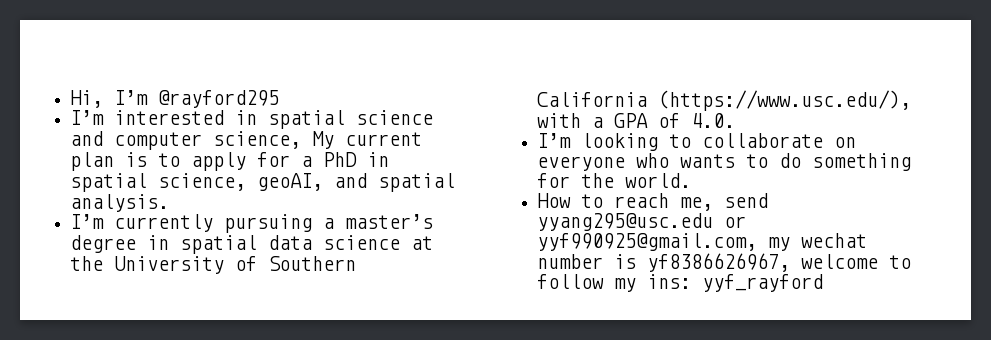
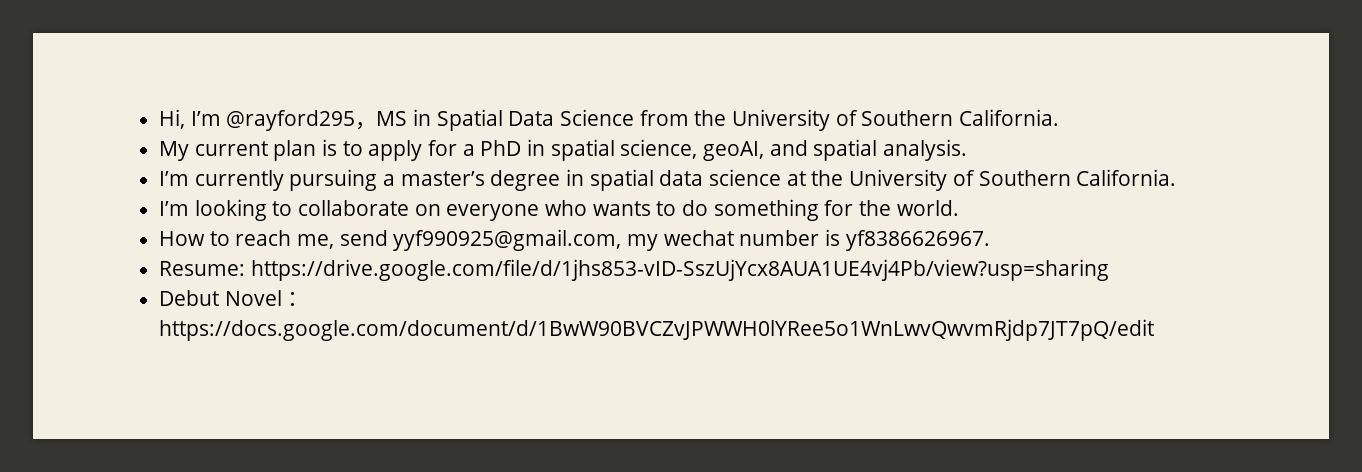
[70,110,434,129] [70,131,302,150] // I’m interested in spatial science and computer science, -> [355,109,1060,131] ，MS in Spatial Data Science from the University of Southern California. //
[537,90,912,111] [537,113,736,128] California (https://www.usc.edu/), with a GPA of 4.0. -> [1076,169,1177,186] California.
[537,213,747,231] yyang295@usc.edu or -> (388, 238) none
[647,253,912,272] [537,274,824,292] yf8386626967, welcome to follow my ins: yyf_rayford -> [845,230,990,251] [159,259,1109,281] [159,290,303,306] [159,319,1155,341] yf8386626967. // Resume: https://drive.google.com/file/d/1jhs853-vID-SszUjYcx8AUA1UE4vj4Pb/view?usp=sharing // Debut Novel：https://docs.google.com/document/d/1BwW90BVCZvJPWWH0lYRee5o1WnLwvQwvmRjdp7JT7pQ/edit

